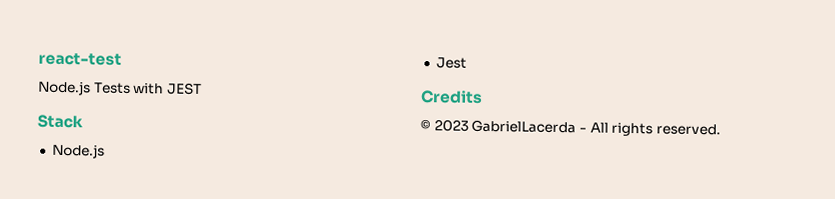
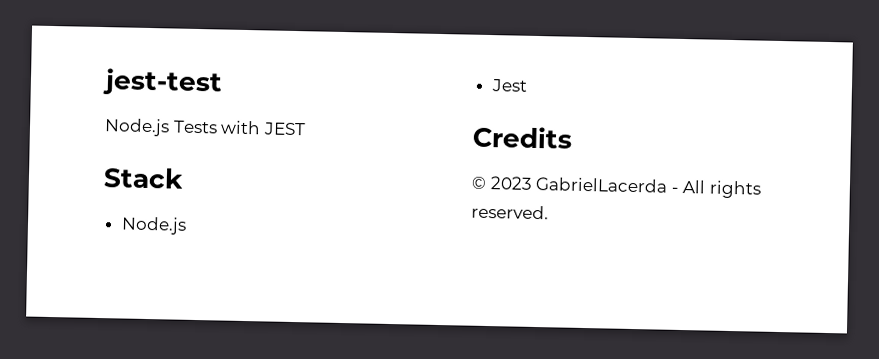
[38,52,122,66] react-test -> [102,68,223,97] jest-test

